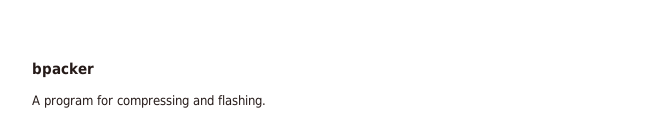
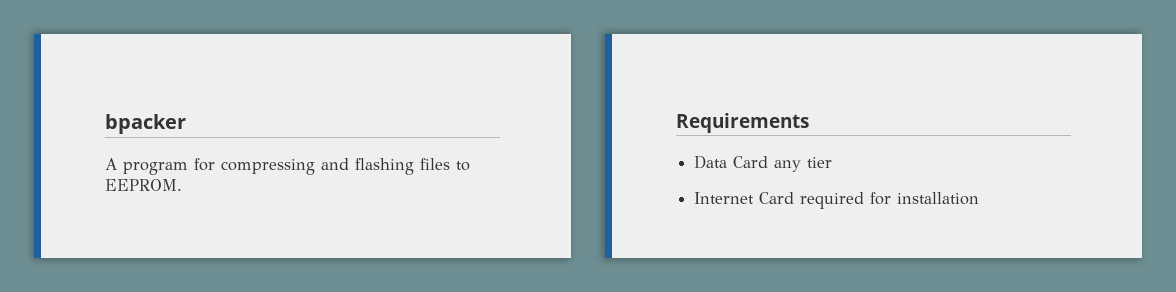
[218,95,266,108] flashing. -> [355,158,470,175] [105,179,182,191] [676,113,809,133] [694,155,833,172] [694,192,980,209] flashing files to EEPROM. // Requirements // Data Card any tier // Internet Card required for installation

